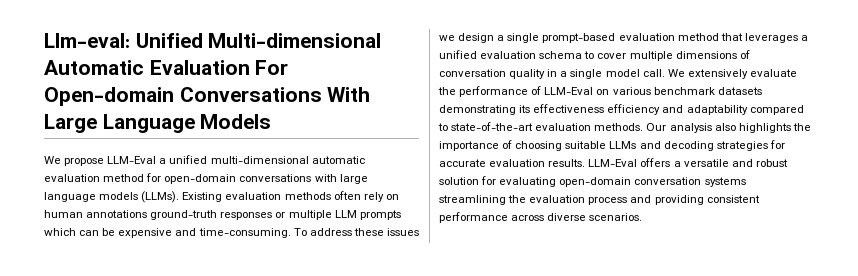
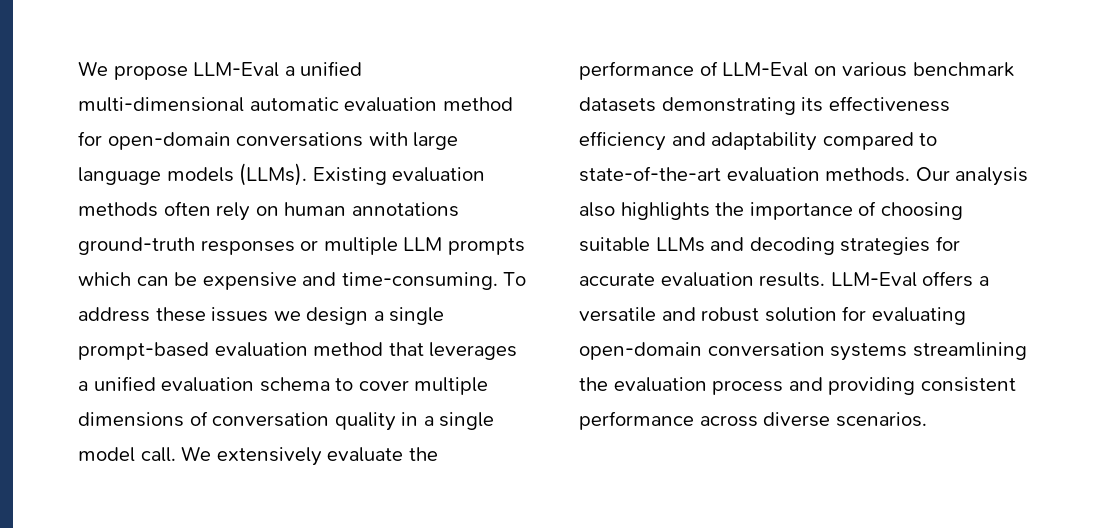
[44,33,382,48] [44,60,289,75] [44,87,371,106] [44,114,272,133] Llm-eval: Unified Multi-dimensional Automatic Evaluation For Open-domain Conversations With Large Language Models // -> (78, 68) none

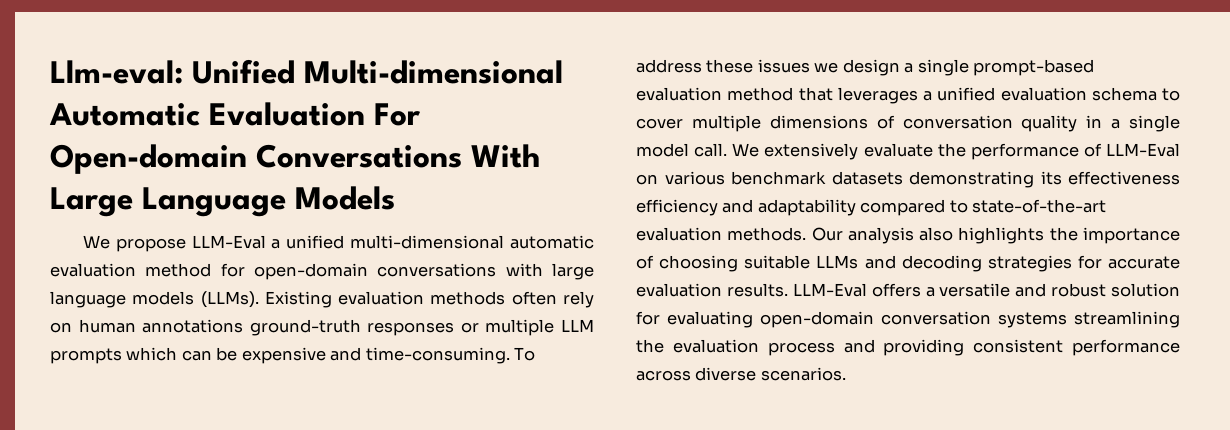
(78, 68) none -> [50,59,563,84] [49,102,421,126] [50,144,540,174] [50,186,395,217] Llm-eval: Unified Multi-dimensional Automatic Evaluation For Open-domain Conversations With Large Language Models //

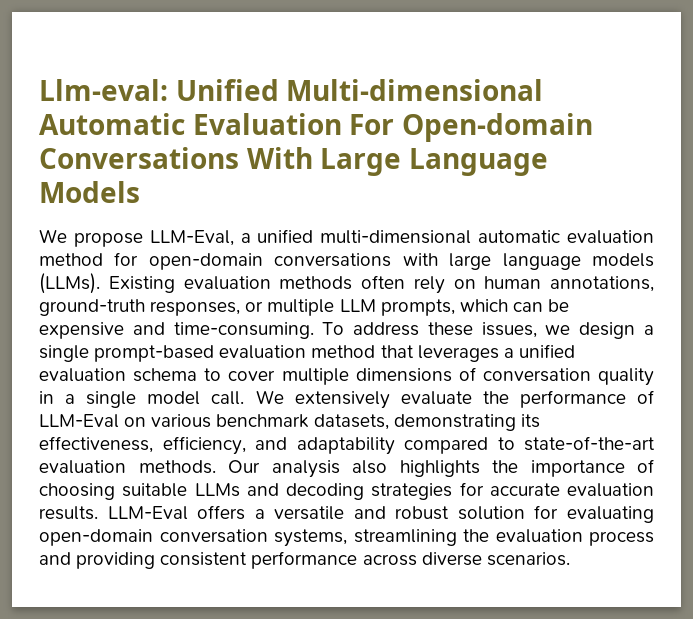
[191,235,266,249] LLM-Eval -> [149,230,234,246] LLM-Eval,
[142,319,455,336] annotations ground-truth responses -> [550,276,654,292] [39,299,241,316] annotations, ground-truth responses,
[50,348,122,364] prompts -> [380,299,455,316] prompts,
[757,59,810,73] issues -> [481,322,537,338] issues,
[831,171,903,185] datasets -> [313,414,389,430] datasets,
[1068,171,1180,185] [636,199,718,216] effectiveness efficiency -> [39,436,246,455] effectiveness, efficiency,
[998,312,1067,328] systems -> [274,529,347,547] systems,

